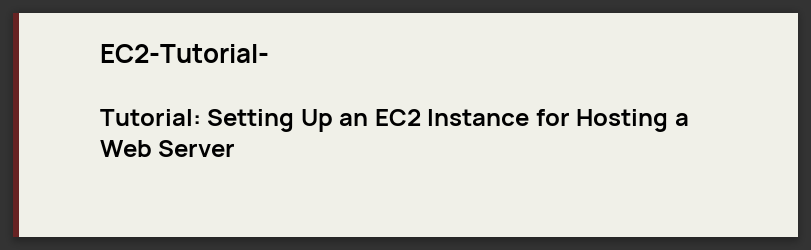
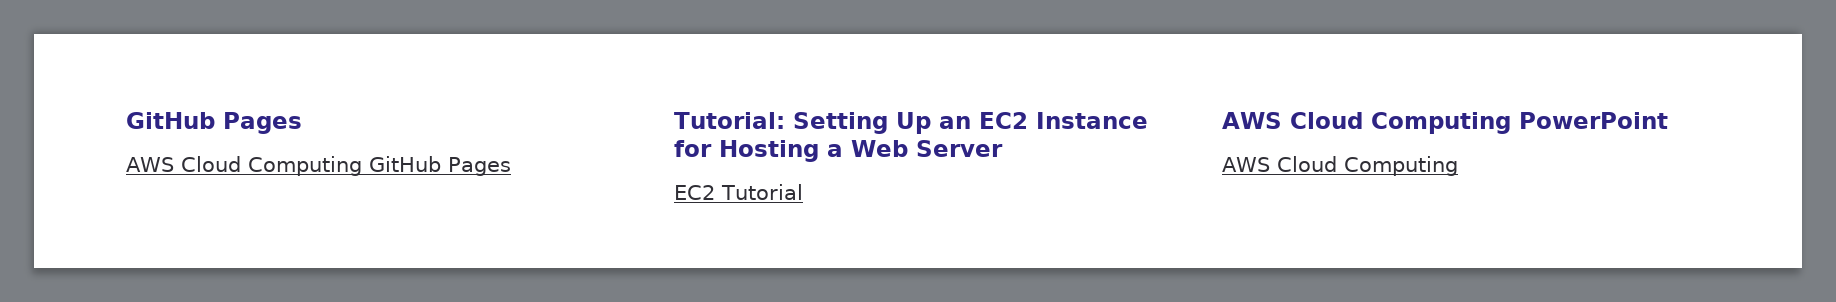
[100,44,269,63] EC2-Tutorial- -> [126,112,302,134] [126,156,511,176] GitHub Pages // AWS Cloud Computing GitHub Pages
(236, 148) none -> [674,184,803,200] [1222,112,1668,134] [1222,156,1458,176] // EC2 Tutorial // AWS Cloud Computing PowerPoint // AWS Cloud Computing

